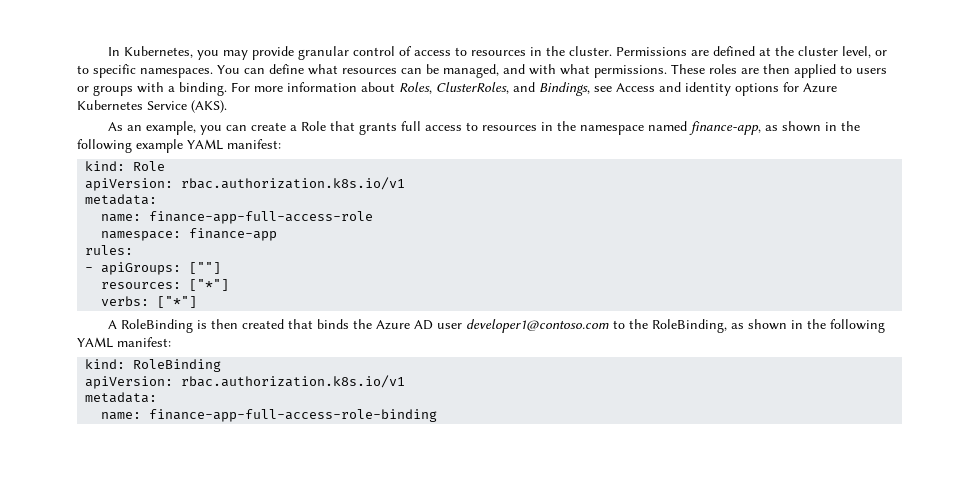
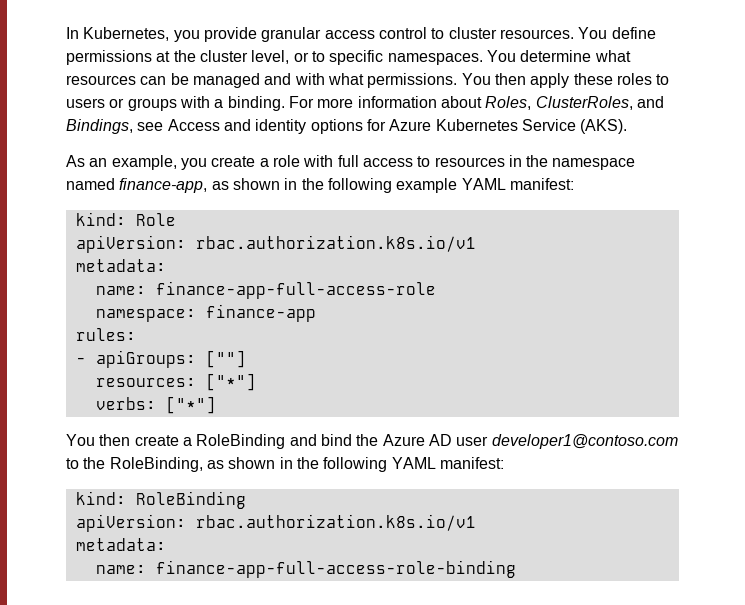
[222,50,248,60] may -> (200, 36) none
[352,46,755,56] control of access to resources in the cluster. Permissions are defined -> [324,27,656,39] [66,50,152,65] access control to cluster resources. You define permissions
[244,64,304,74] can define -> [520,50,592,62] determine
[443,64,499,78] managed, -> [192,73,260,88] managed
[671,64,836,78] These roles are then applied -> [461,73,652,88] You then apply these roles
[225,121,397,135] can create a Role that grants -> [211,155,334,167] create a role with
[107,319,349,333] A RoleBinding is then created that binds -> [66,434,352,449] You then create a RoleBinding and bind

